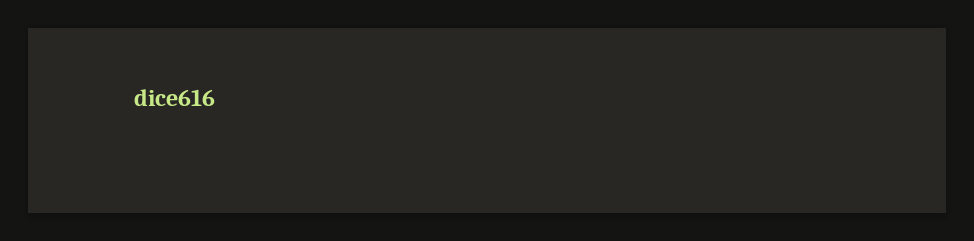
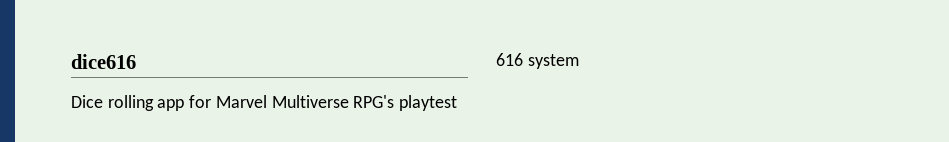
(215, 97) none -> [71,95,458,111] [496,53,579,69] // Dice rolling app for Marvel Multiverse RPG's playtest 616 system

